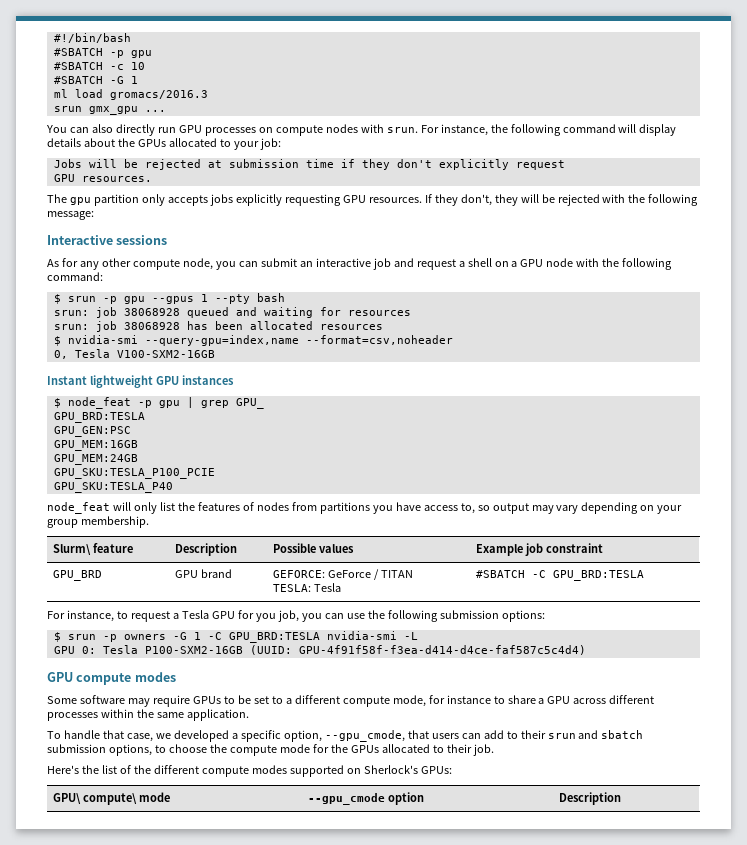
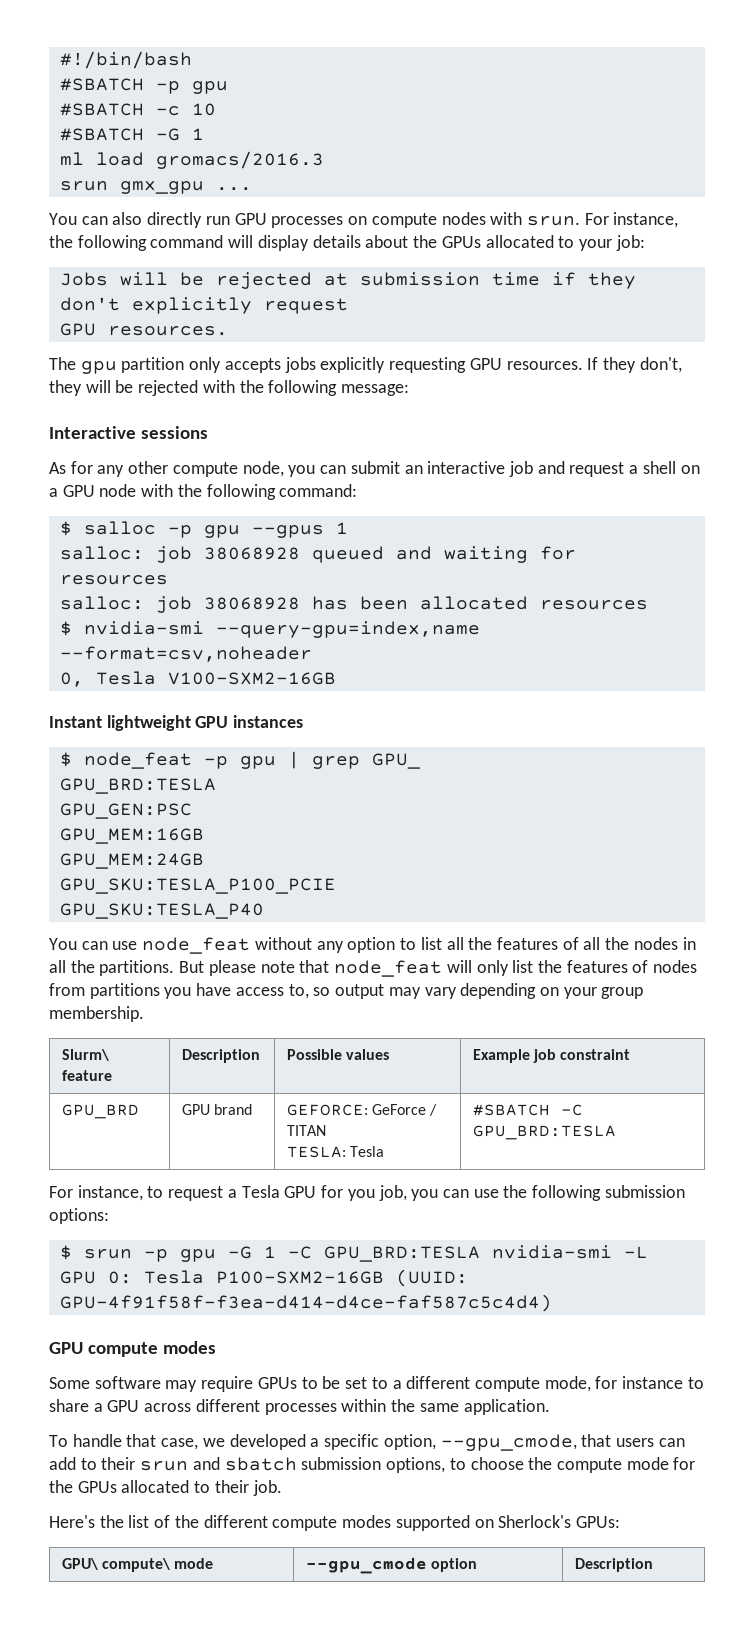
[67,296,96,302] srun -> [83,521,156,535] salloc
[214,293,285,304] [53,310,89,316] --pty bash // srun: -> [59,546,144,560] // salloc:
[53,324,89,330] srun: -> [59,596,144,610] salloc:
(173, 487) none -> [49,937,696,954] [49,960,330,976] You can use node_feat without any option to list all the features of all the nodes in all the partitions. But please note that
[123,634,166,640] owners -> [179,1249,216,1262] gpu

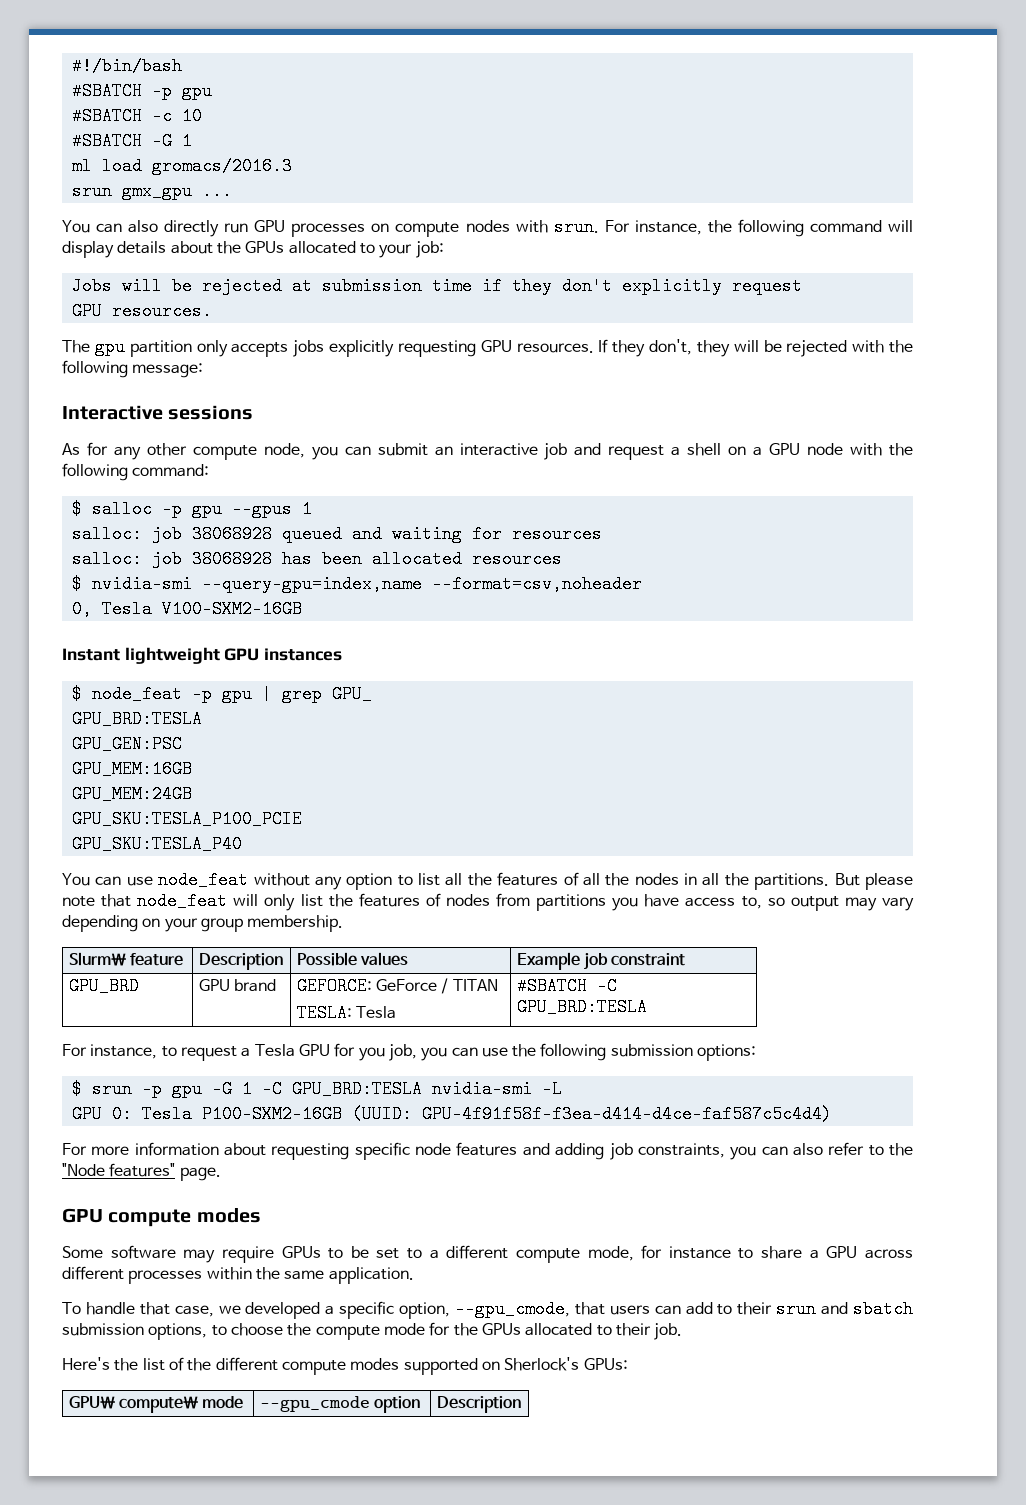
(552, 1303) none -> [62,1142,914,1160] [62,1163,221,1181] // For more information about requesting specific node features and adding job constraints, you can also refer to the "Node features" page.

